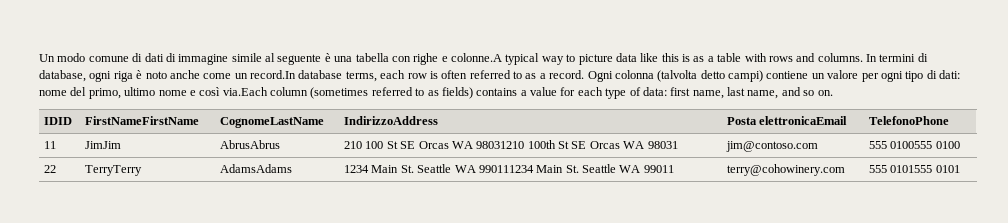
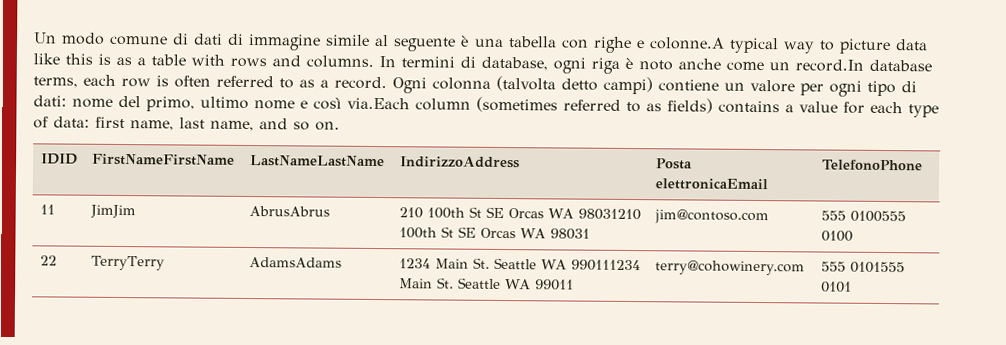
[220,117,325,128] CognomeLastName -> [249,155,385,168] LastNameLastName
[365,141,384,149] 100 -> [426,207,465,219] 100th

